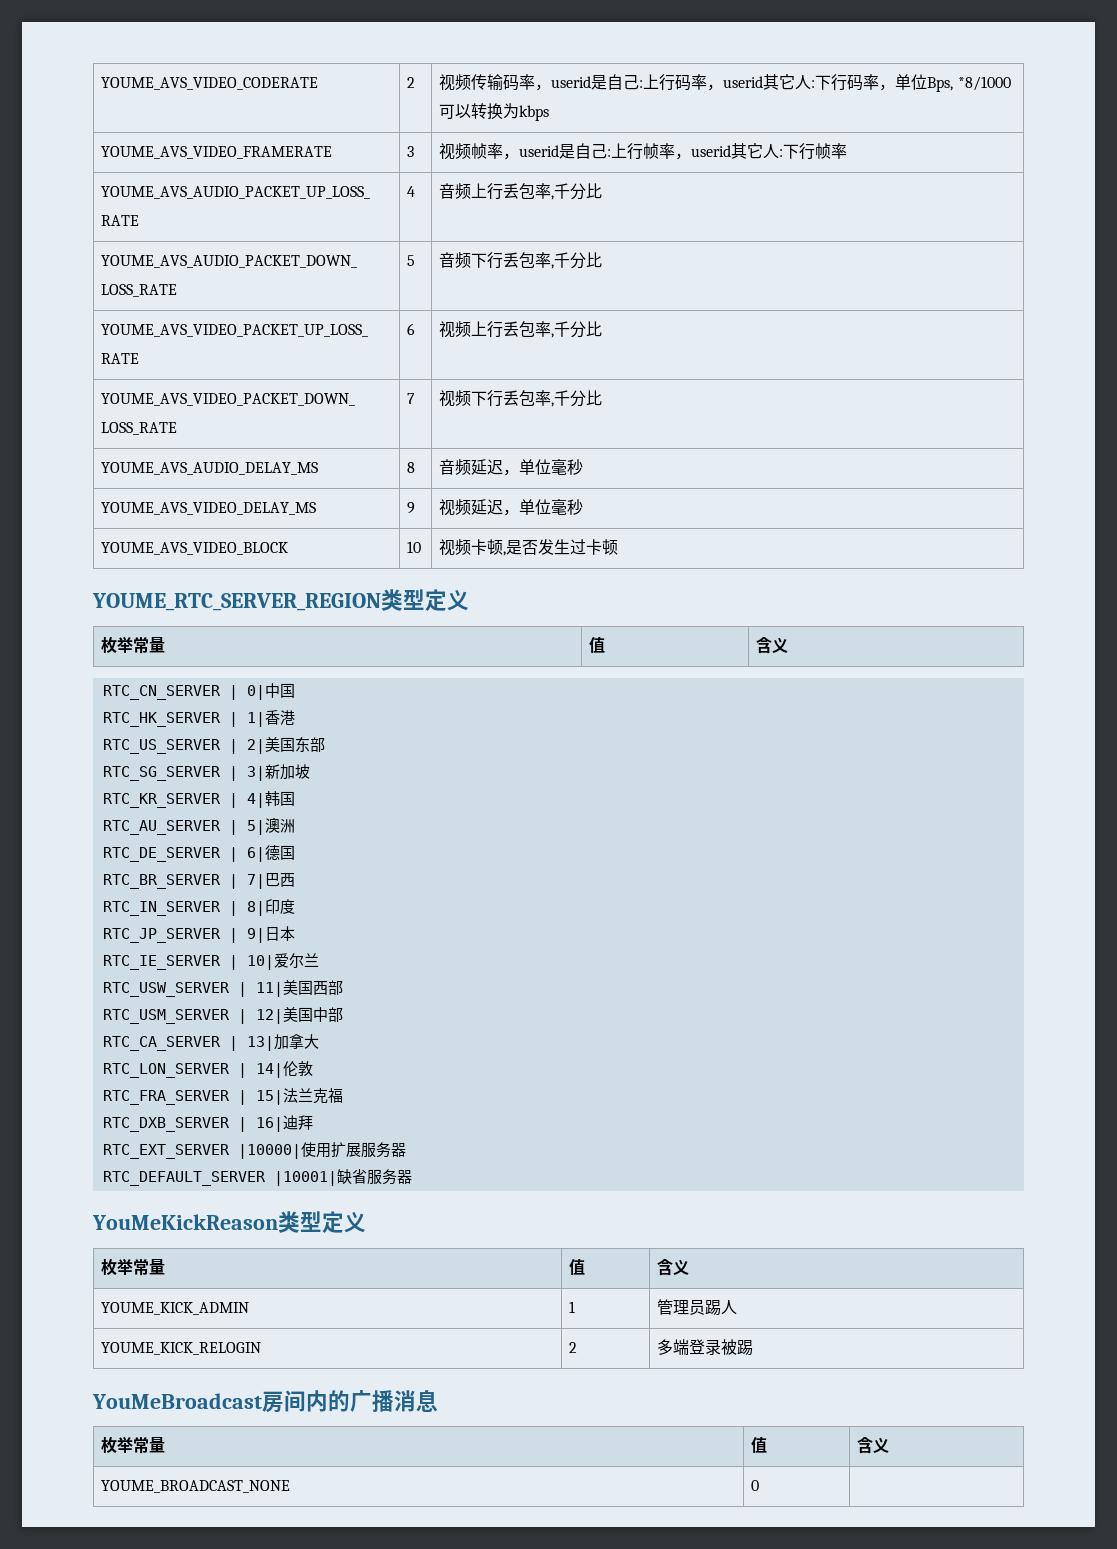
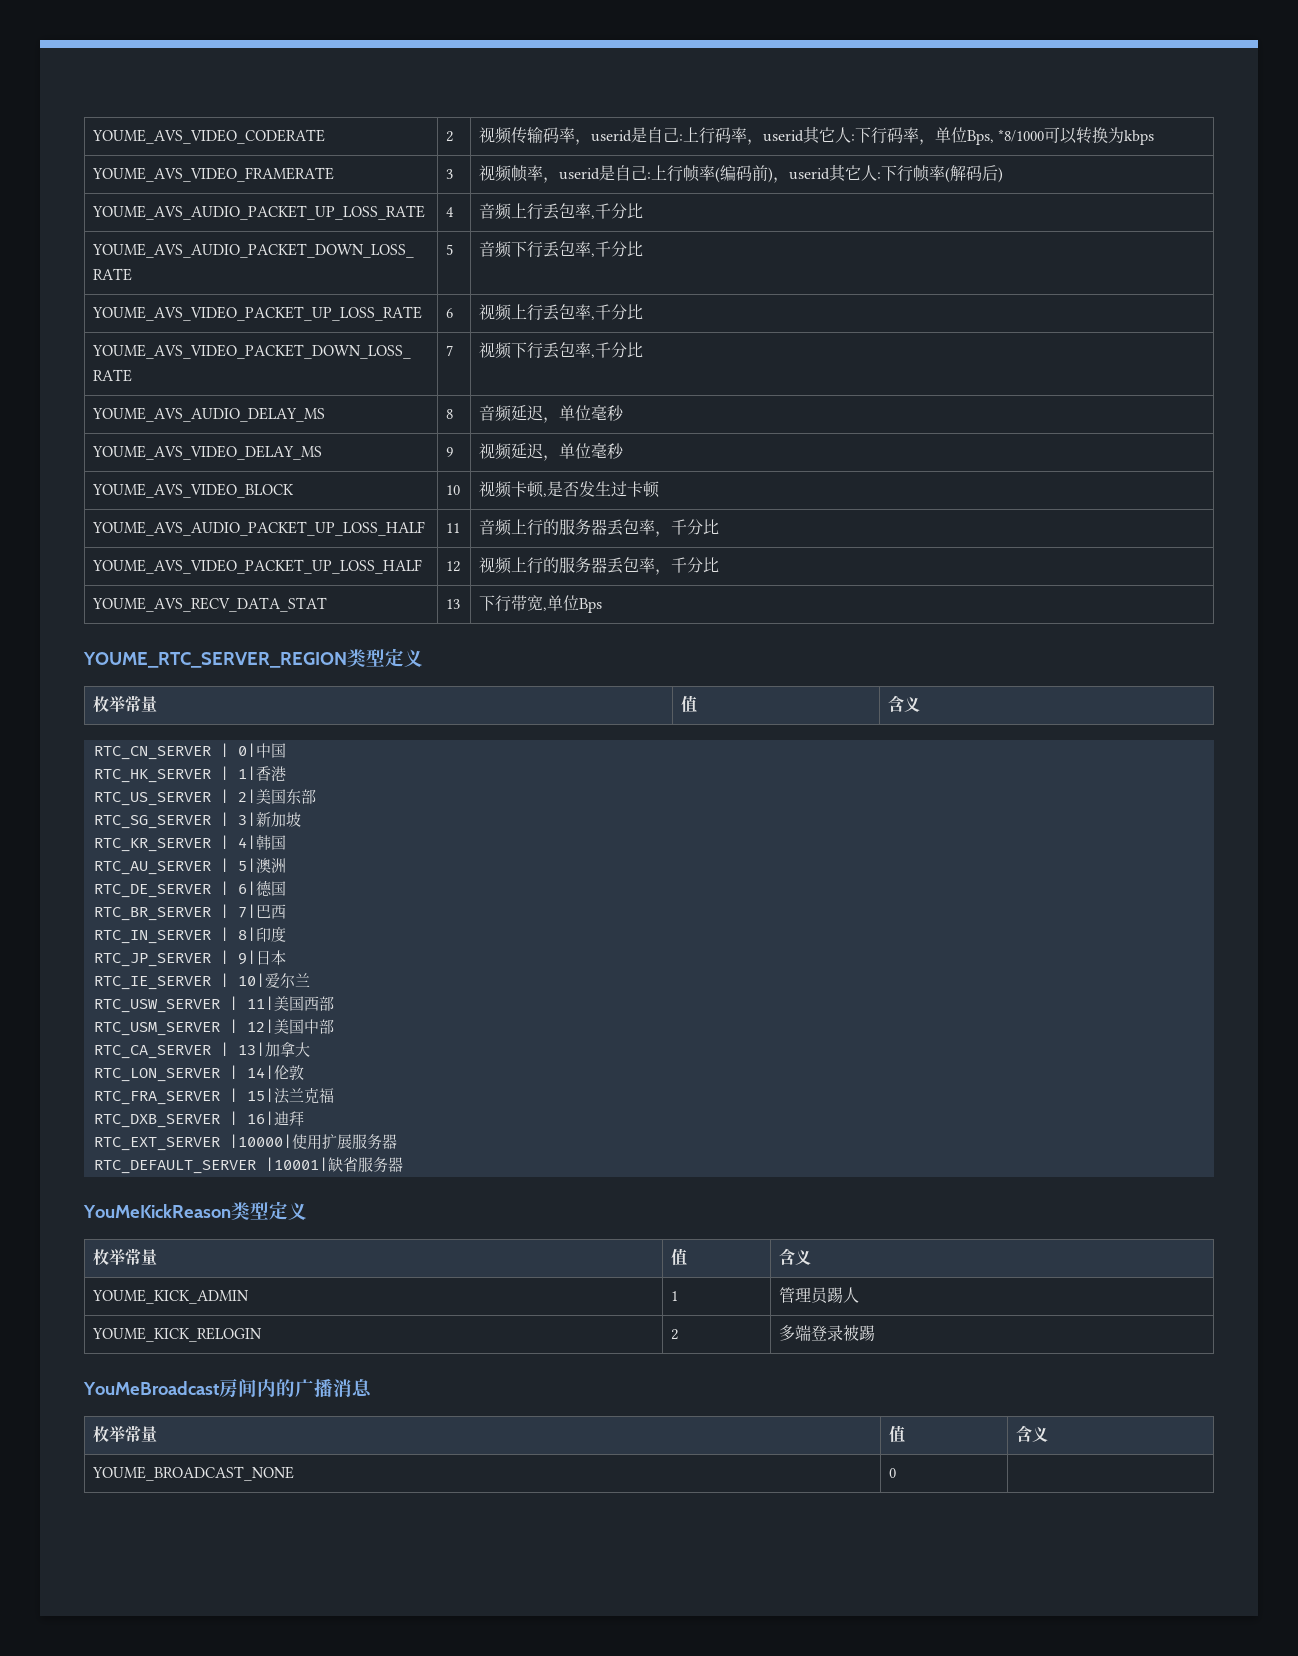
(676, 151) none -> [715,165,774,183] (编码前)
(848, 151) none -> [945,165,1004,183] (解码后)
(619, 547) none -> [92,521,426,536] [446,523,461,533] [479,519,720,537] [92,559,423,574] [446,561,461,572] [479,557,720,575] [92,597,328,612] [446,599,461,609] [479,595,603,613] // YOUME_AVS_AUDIO_PACKET_UP_LOSS_HALF | 11 | 音频上行的服务器丢包率，千分比 // YOUME_AVS_VIDEO_PACKET_UP_LOSS_HALF | 12 | 视频上行的服务器丢包率，千分比 // YOUME_AVS_RECV_DATA_STAT | 13 | 下行带宽,单位Bps

